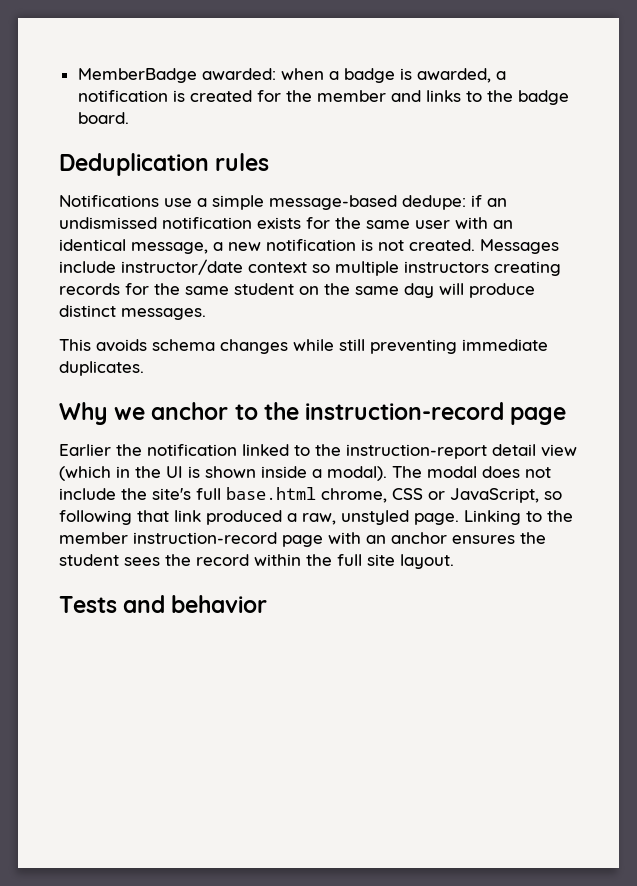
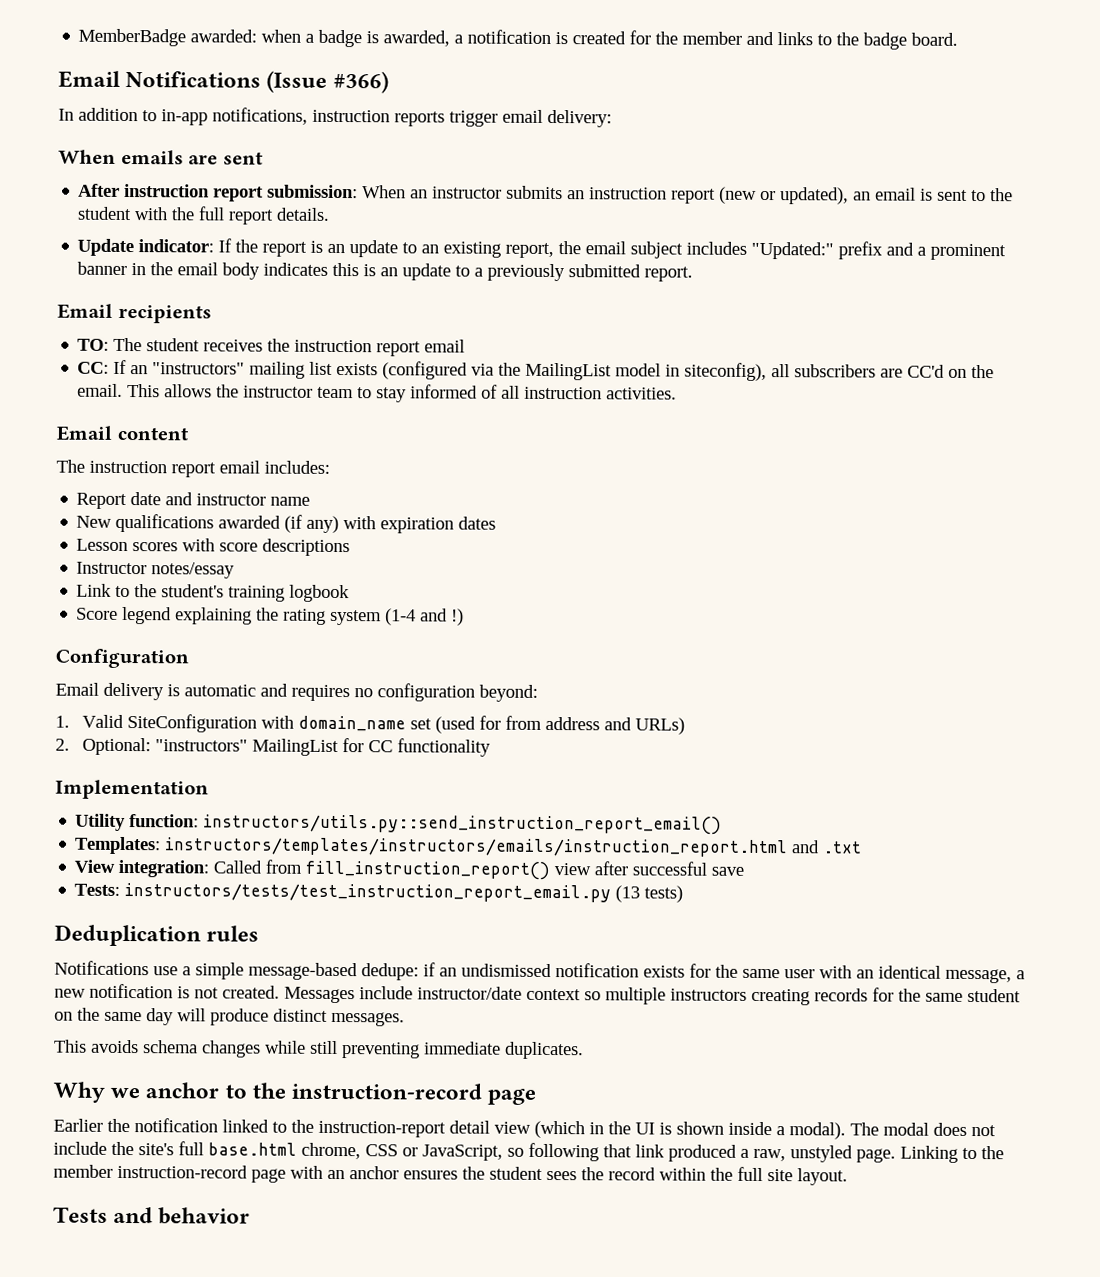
(129, 118) none -> [58,70,389,94] [58,107,612,128] [58,149,263,165] [78,183,1014,205] [77,206,331,225] [77,238,1007,261] [77,261,694,282] [57,303,212,324] [77,337,466,357] [77,359,995,382] [77,383,678,403] [56,425,188,441] [56,459,330,478] [76,492,311,510] [76,513,497,534] [76,538,351,557] [76,561,236,579] [76,583,351,603] [76,606,465,626] [55,648,189,669] [55,682,538,702] [55,714,686,735] [55,737,492,757] [55,779,209,800] [75,813,723,835] [74,836,863,858] [74,859,745,881] [74,882,684,903] // Email Notifications (Issue #366) // In addition to in-app notifications, instruction reports trigger email delivery: // When emails are sent // After instruction report submission: When an instructor submits an instruction report (new or updated), an email is sent to the student with the full report details. // Update indicator: If the report is an update to an existing report, the email subject includes "Updated:" prefix and a prominent banner in the email body indicates this is an update to a previously submitted report. // Email recipients // TO: The student receives the instruction report email // CC: If an "instructors" mailing list exists (configured via the MailingList model in siteconfig), all subscribers are CC'd on the email. This allows the instructor team to stay informed of all instruction activities. // Email content // The instruction report email includes: // Report date and instructor name // New qualifications awarded (if any) with expiration dates // Lesson scores with score descriptions // Instructor notes/essay // Link to the student's training logbook // Score legend explaining the rating system (1-4 and !) // Configuration // Email delivery is automatic and requires no configuration beyond: // 1. Valid SiteConfiguration with domain_name set (used for from address and URLs) // 2. Optional: "instructors" MailingList for CC functionality // Implementation // Utility function: instructors/utils.py::send_instruction_report_email() // Templates: instructors/templates/instructors/emails/instruction_report.html and .txt // View integration: Called from fill_instruction_report() view after successful save // Tests: instructors/tests/test_instruction_report_email.py (13 tests)

